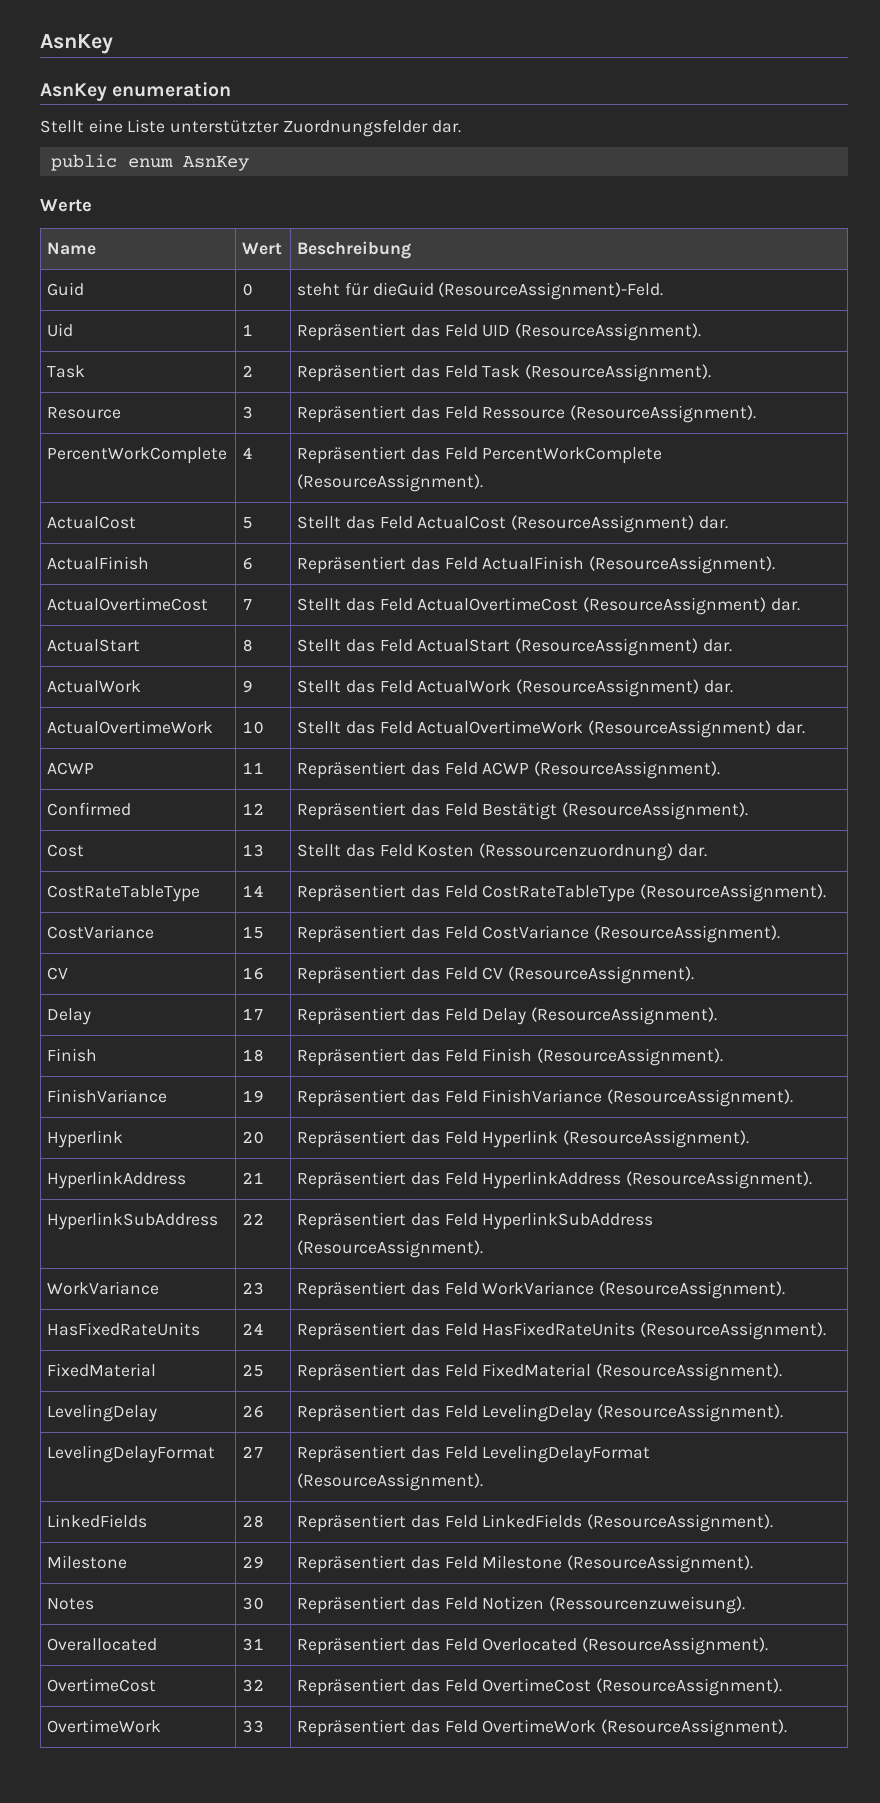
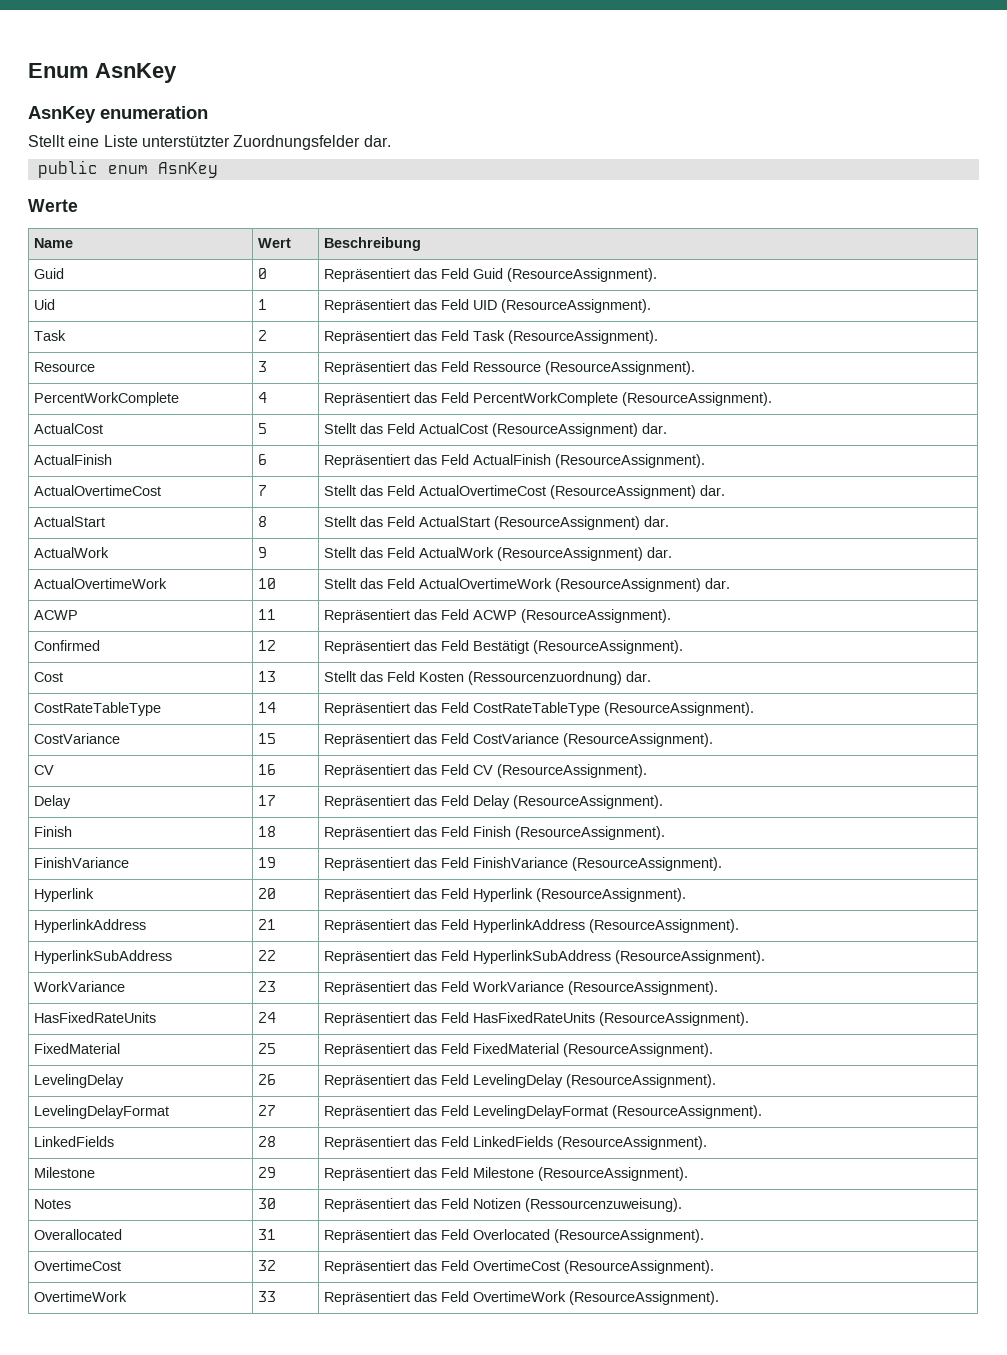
(40, 44) none -> [28,63,89,78] Enum
[297,282,664,300] steht für dieGuid (ResourceAssignment)-Feld. -> [324,268,658,282] Repräsentiert das Feld Guid (ResourceAssignment).

